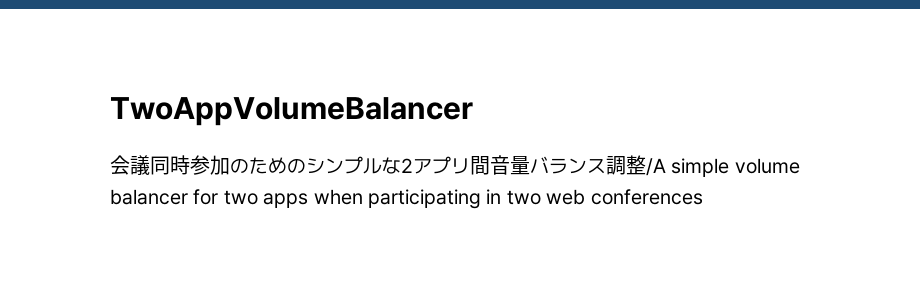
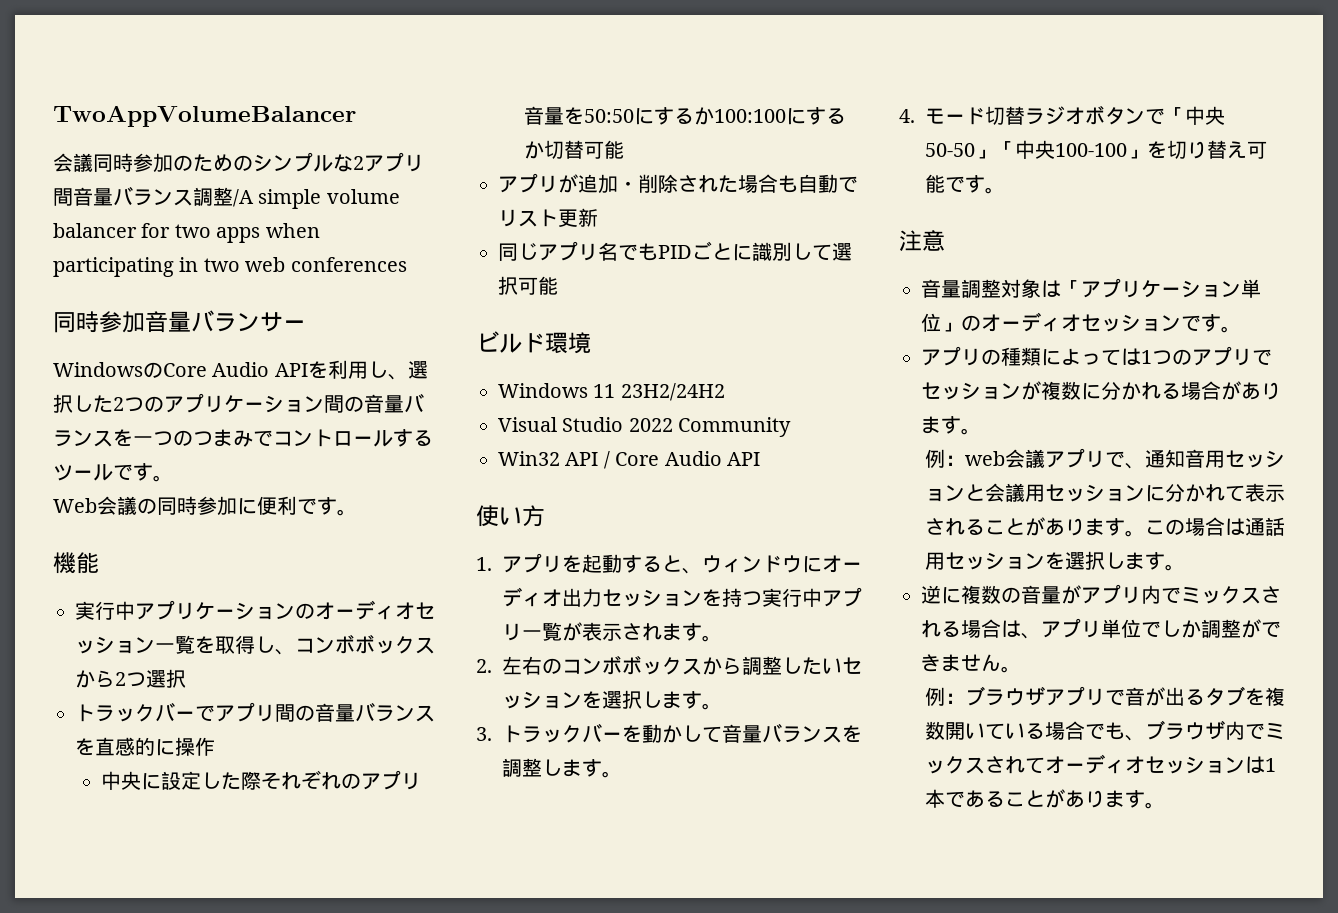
(703, 197) none -> [53,310,306,333] [53,360,428,380] [53,393,424,413] [53,429,433,447] [53,463,173,482] [53,496,357,516] [53,552,99,574] [75,600,435,620] [75,634,435,655] [75,669,186,688] [75,702,435,722] [75,737,215,756] [100,770,421,790] [523,106,846,125] [523,140,624,159] [498,173,858,194] [498,208,598,227] [498,241,852,261] [498,276,558,295] [476,331,591,354] [498,383,725,401] [498,417,792,437] [498,451,760,469] [476,505,545,527] [476,553,862,574] [502,587,862,607] [502,622,722,642] [476,655,862,675] [502,690,722,710] [476,723,862,743] [502,758,622,778] [899,105,1225,125] [925,140,1267,159] [925,174,1005,194] [899,230,945,252] [921,278,1261,298] [921,312,1241,333] [921,346,1272,366] [921,381,1281,400] [921,416,981,435] [924,448,1285,469] [924,483,1285,502] [924,517,1285,537] [924,551,1185,571] [921,584,1281,604] [921,618,1281,639] [921,654,1021,673] [924,686,1285,706] [924,720,1285,741] [924,754,1276,774] [924,789,1165,809] // 同時参加音量バランサー // WindowsのCore Audio APIを利用し、選択した2つのアプリケーション間の音量バランスを一つのつまみでコントロールするツールです。 // Web会議の同時参加に便利です。 // 機能 // 実行中アプリケーションのオーディオセッション一覧を取得し、コンボボックスから2つ選択 // トラックバーでアプリ間の音量バランスを直感的に操作 // 中央に設定した際それぞれのアプリ音量を50:50にするか100:100にするか切替可能 // アプリが追加・削除された場合も自動でリスト更新 // 同じアプリ名でもPIDごとに識別して選択可能 // ビルド環境 // Windows 11 23H2/24H2 // Visual Studio 2022 Community // Win32 API / Core Audio API // 使い方 // 1.アプリを起動すると、ウィンドウにオーディオ出力セッションを持つ実行中アプリ一覧が表示されます。 // 2.左右のコンボボックスから調整したいセッションを選択します。 // 3.トラックバーを動かして音量バランスを調整します。 // 4.モード切替ラジオボタンで「中央50-50」「中央100-100」を切り替え可能です。 // 注意 // 音量調整対象は「アプリケーション単位」のオーディオセッションです。 // アプリの種類によっては1つのアプリでセッションが複数に分かれる場合があります。 // 例：web会議アプリで、通知音用セッションと会議用セッションに分かれて表示されることがあります。この場合は通話用セッションを選択します。 // 逆に複数の音量がアプリ内でミックスされる場合は、アプリ単位でしか調整ができません。 // 例：ブラウザアプリで音が出るタブを複数開いている場合でも、ブラウザ内でミックスされてオーディオセッションは1本であることがあります。

